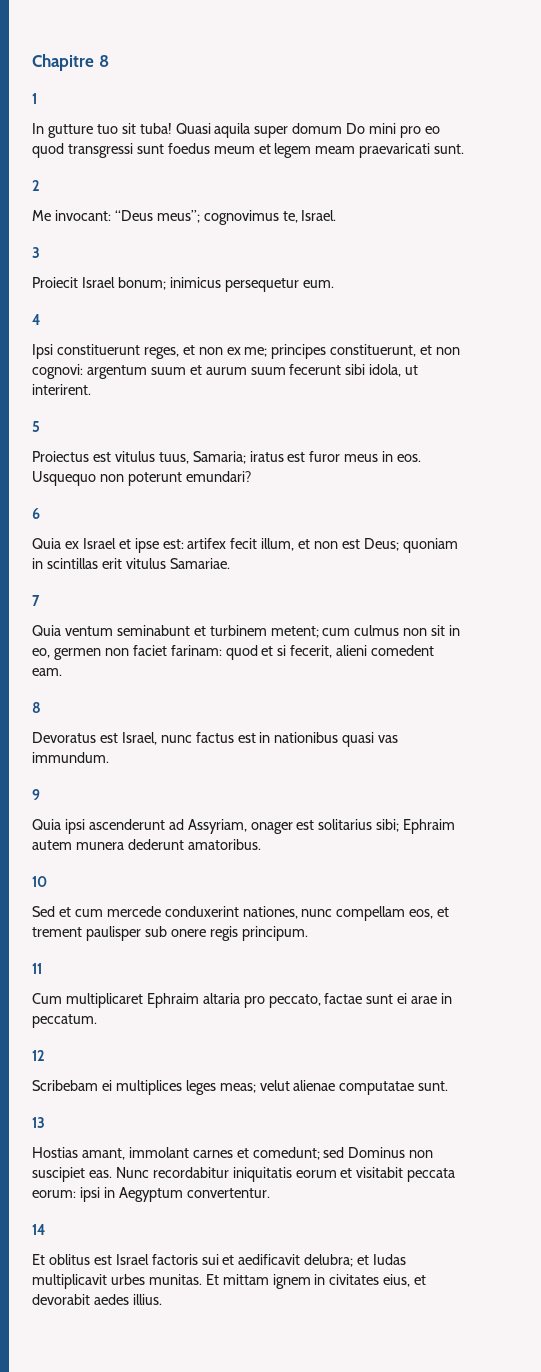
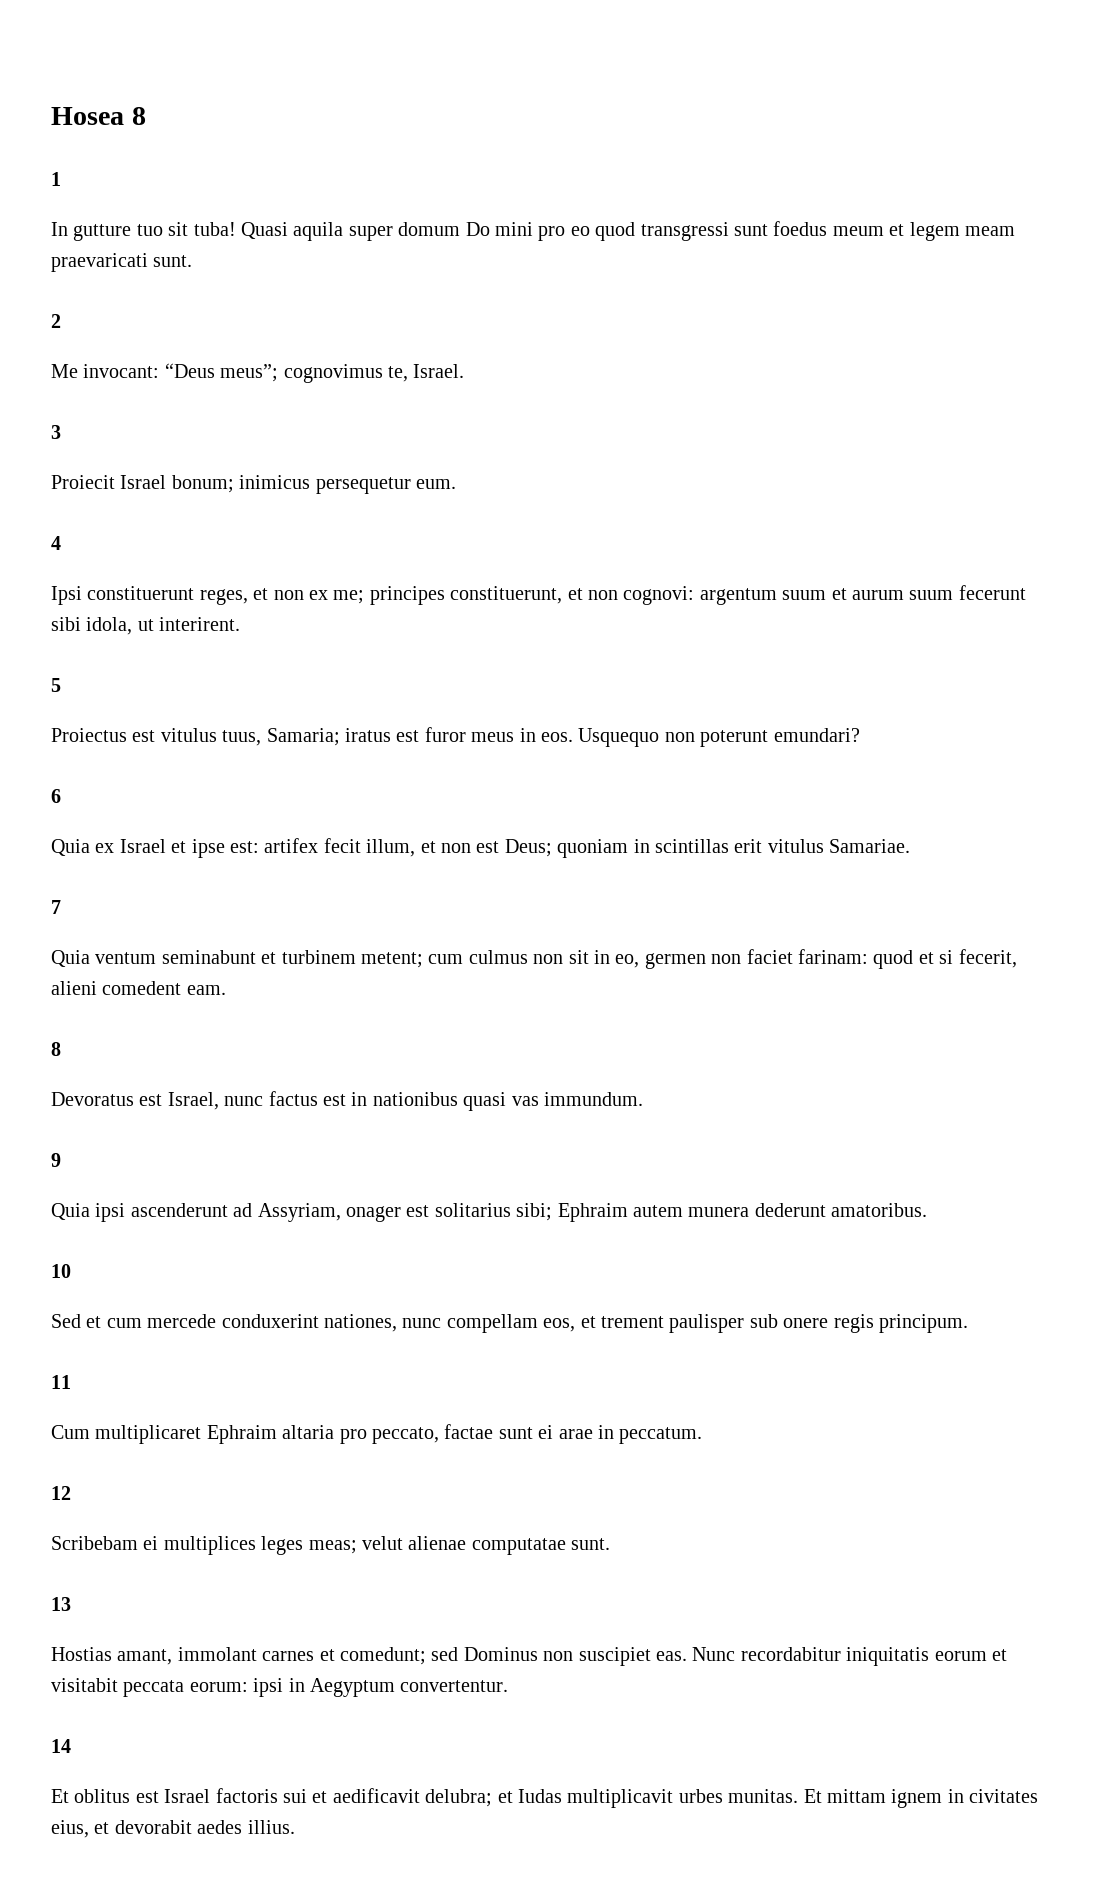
[32,54,94,71] Chapitre -> [51,107,124,125] Hosea

